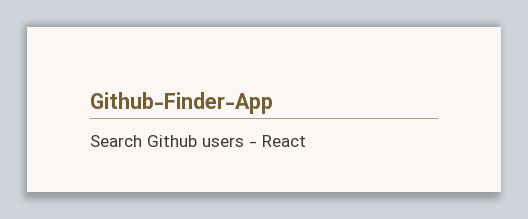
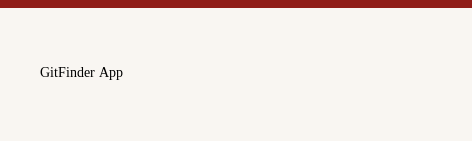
[90,92,273,114] [90,135,306,147] Github-Finder-App // Search Github users - React -> [40,67,123,80] GitFinder App

